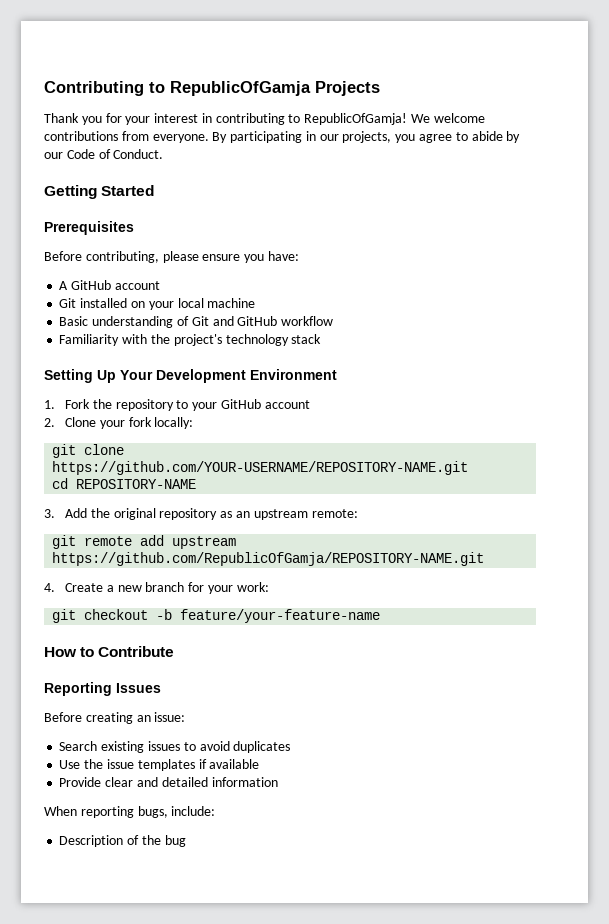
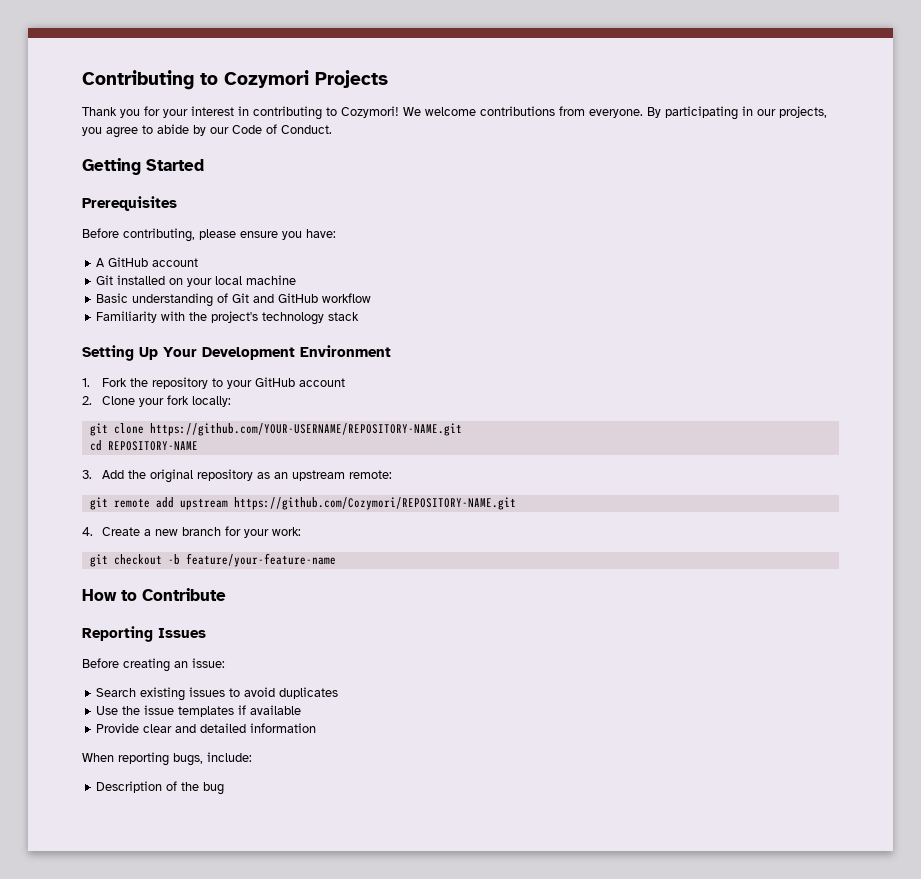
[170,81,311,96] RepublicOfGamja -> [224,70,309,88] Cozymori
[304,113,408,125] RepublicOfGamja! -> [341,106,399,118] Cozymori!
[52,552,485,566] https://github.com/RepublicOfGamja/REPOSITORY-NAME.git -> [233,497,516,510] https://github.com/Cozymori/REPOSITORY-NAME.git

